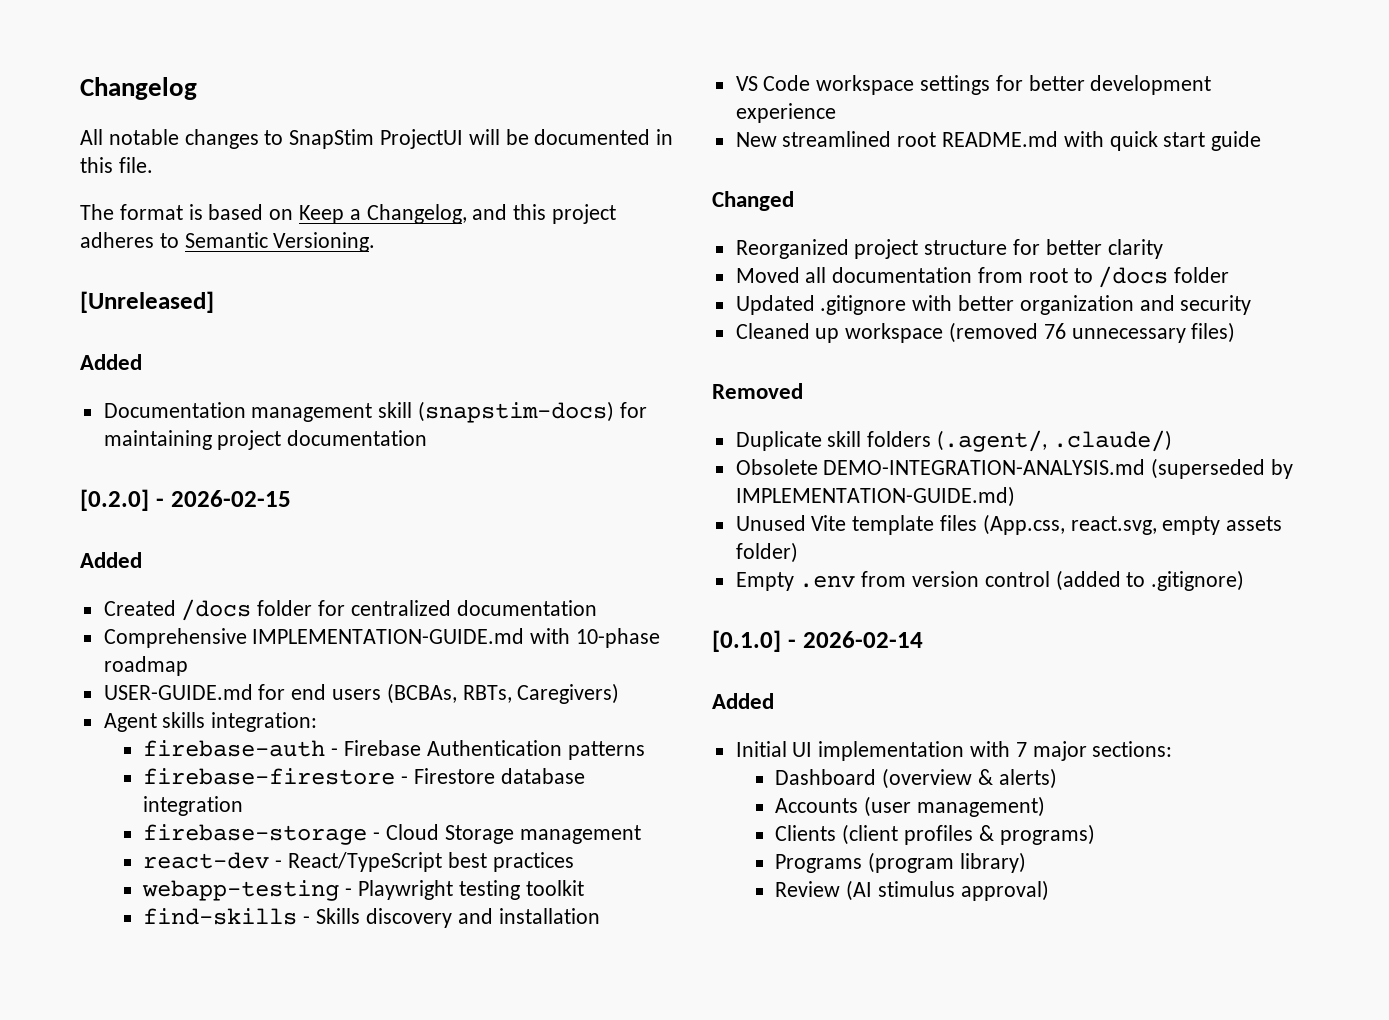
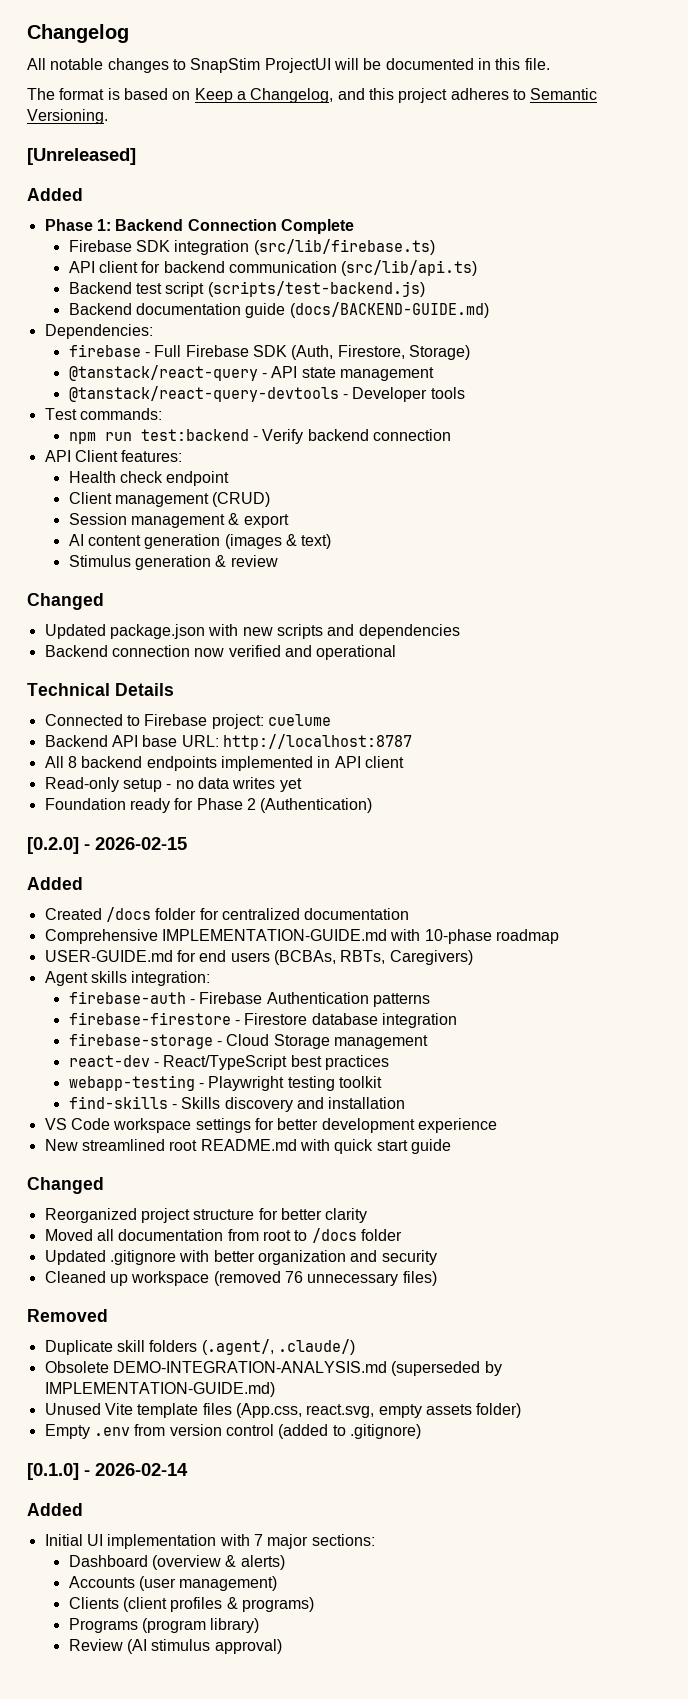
[103,401,647,423] [103,430,428,450] Documentation management skill (snapstim-docs) for maintaining project documentation -> [44,219,354,234] [68,239,435,255] [68,260,478,276] [68,281,425,297] [68,302,489,318] [44,324,153,339] [68,344,471,360] [68,365,435,381] [68,386,465,402] [44,408,162,420] [68,429,452,444] [44,450,183,462] [68,471,230,486] [68,492,271,507] [68,513,289,528] [68,534,332,549] [68,555,278,570] [27,593,104,610] [44,624,460,639] [44,645,397,660] [27,683,174,696] [44,714,331,729] [44,734,412,750] [44,756,404,771] [44,777,302,792] [44,798,373,813] Phase 1: Backend Connection Complete // Firebase SDK integration (src/lib/firebase.ts) // API client for backend communication (src/lib/api.ts) // Backend test script (scripts/test-backend.js) // Backend documentation guide (docs/BACKEND-GUIDE.md) // Dependencies: // firebase - Full Firebase SDK (Auth, Firestore, Storage) // @tanstack/react-query - API state management // @tanstack/react-query-devtools - Developer tools // Test commands: // npm run test:backend - Verify backend connection // API Client features: // Health check endpoint // Client management (CRUD) // Session management & export // AI content generation (images & text) // Stimulus generation & review // Changed // Updated package.json with new scripts and dependencies // Backend connection now verified and operational // Technical Details // Connected to Firebase project: cuelume // Backend API base URL: http://localhost:8787 // All 8 backend endpoints implemented in API client // Read-only setup - no data writes yet // Foundation ready for Phase 2 (Authentication)

